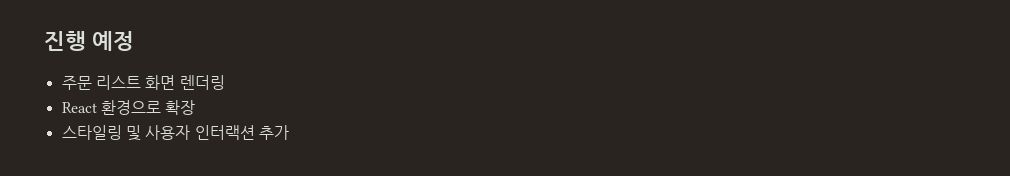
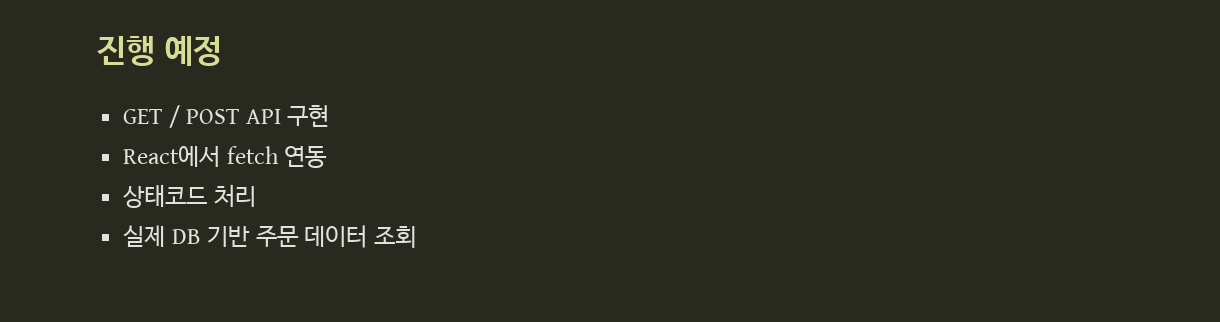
[61,75,225,90] [61,100,196,115] [61,125,289,141] 주문 리스트 화면 렌더링 // React 환경으로 확장 // 스타일링 및 사용자 인터랙션 추가 -> [123,105,330,128] [123,146,328,168] [123,184,256,208] [123,225,416,248] GET / POST API 구현 // React에서 fetch 연동 // 상태코드 처리 // 실제 DB 기반 주문 데이터 조회

